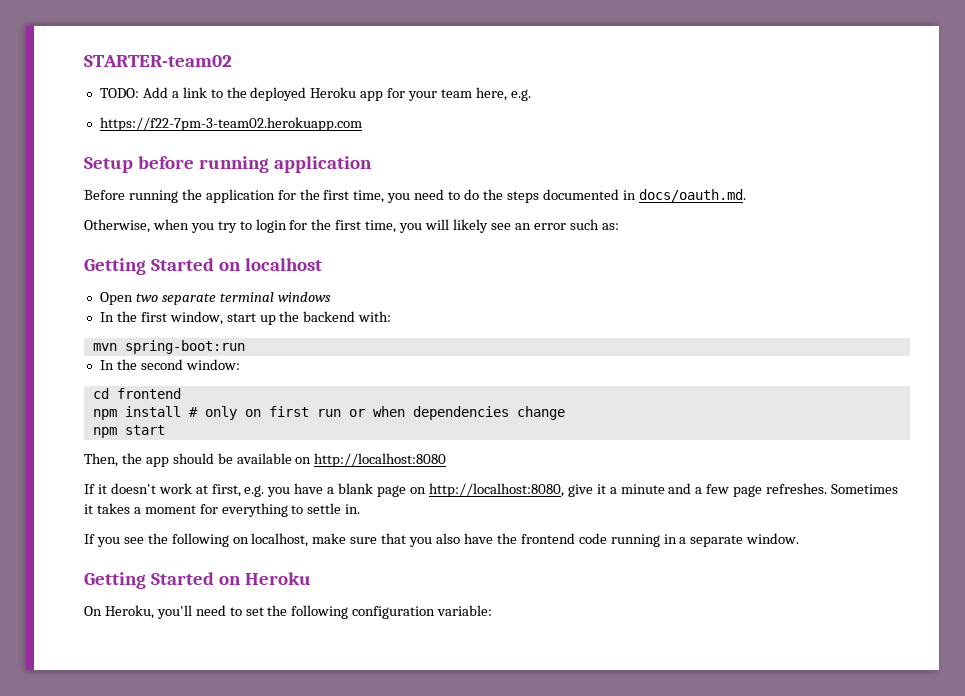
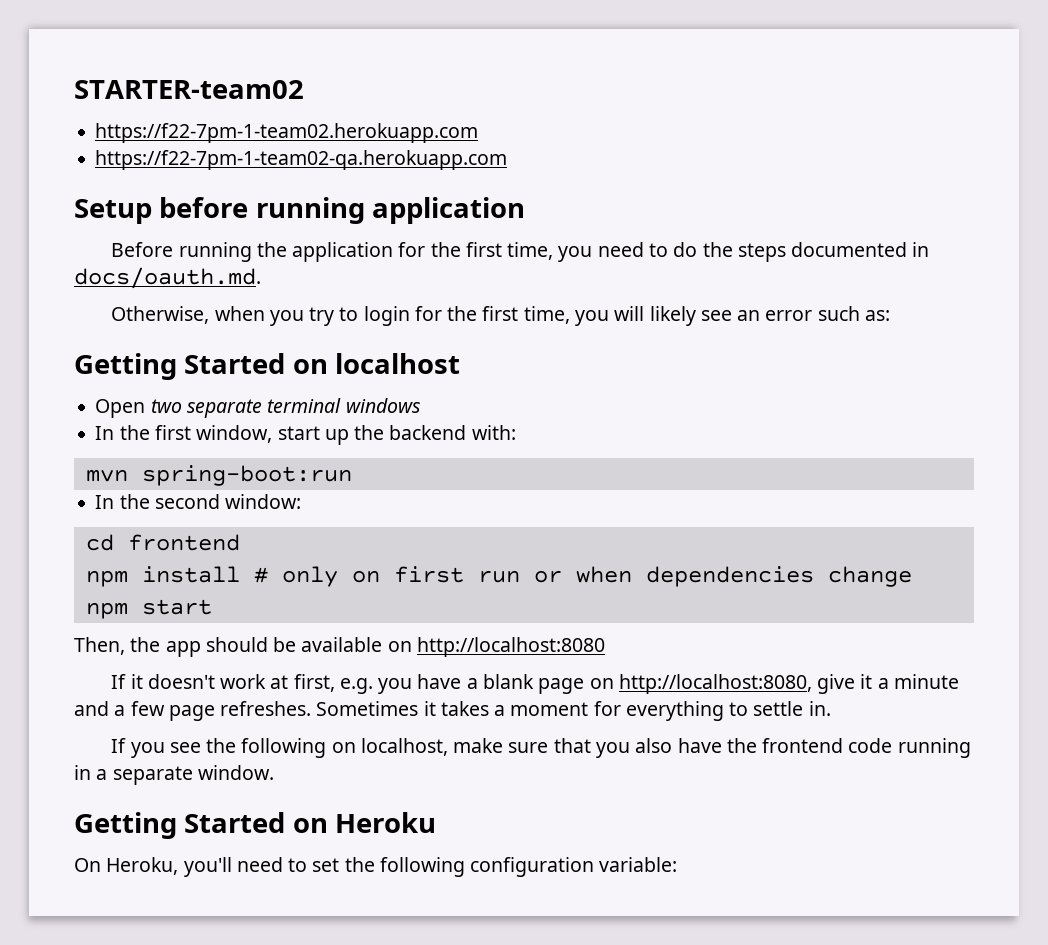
[99,87,531,101] [99,117,362,131] TODO: Add a link to the deployed Heroku app for your team here, e.g. // https://f22-7pm-3-team02.herokuapp.com -> [95,123,479,143] [95,150,508,170] https://f22-7pm-1-team02.herokuapp.com // https://f22-7pm-1-team02-qa.herokuapp.com

